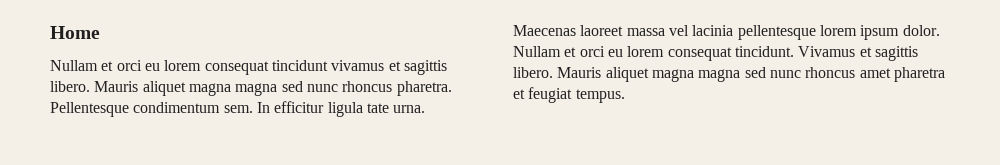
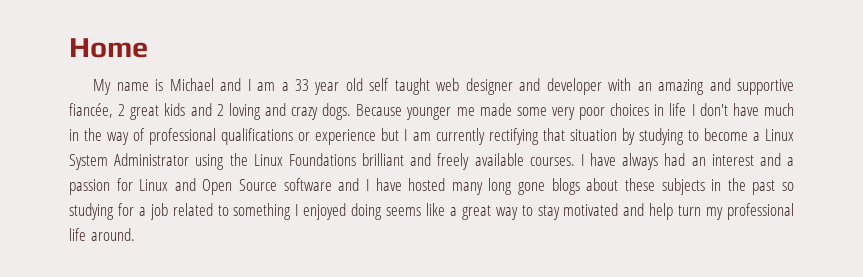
[50,60,447,75] [50,81,452,96] [50,101,426,117] [513,25,940,40] [513,46,918,61] [513,67,945,82] [513,87,625,103] Nullam et orci eu lorem consequat tincidunt vivamus et sagittis libero. Mauris aliquet magna magna sed nunc rhoncus pharetra. Pellentesque condimentum sem. In efficitur ligula tate urna. Maecenas laoreet massa vel lacinia pellentesque lorem ipsum dolor. Nullam et orci eu lorem consequat tincidunt. Vivamus et sagittis libero. Mauris aliquet magna magna sed nunc rhoncus amet pharetra et feugiat tempus. -> [93,78,794,95] [69,103,795,120] [69,128,794,145] [69,153,794,170] [69,178,794,195] [69,203,795,220] [69,228,135,241] My name is Michael and I am a 33 year old self taught web designer and developer with an amazing and supportive fiancée, 2 great kids and 2 loving and crazy dogs. Because younger me made some very poor choices in life I don't have much in the way of professional qualifications or experience but I am currently rectifying that situation by studying to become a Linux System Administrator using the Linux Foundations brilliant and freely available courses. I have always had an interest and a passion for Linux and Open Source software and I have hosted many long gone blogs about these subjects in the past so studying for a job related to something I enjoyed doing seems like a great way to stay motivated and help turn my professional life around.

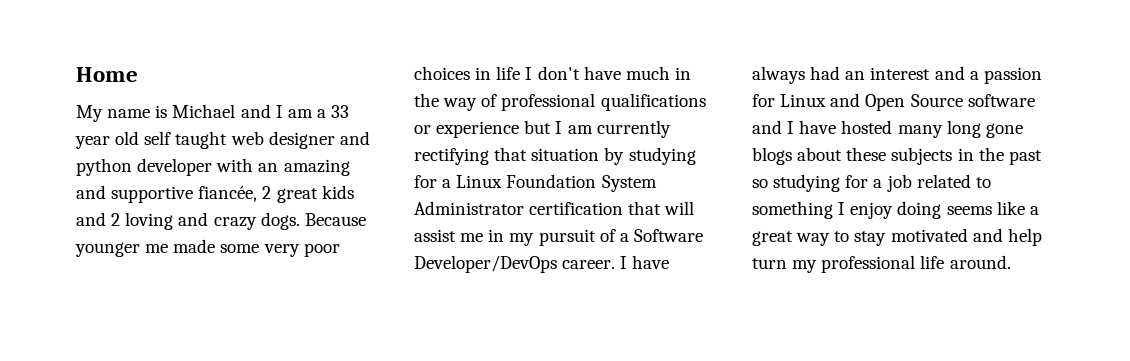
(541, 84) none -> [76,158,132,176] python
[687,128,748,141] to become -> [414,175,437,188] for
(794, 135) none -> [506,174,597,188] Foundation
[195,153,575,170] using the Linux Foundations brilliant and freely available courses. -> [529,201,695,215] [414,229,703,246] [414,255,616,273] certification that will assist me in my pursuit of a Software Developer/DevOps career.
[303,203,347,220] enjoyed -> [850,202,894,219] enjoy

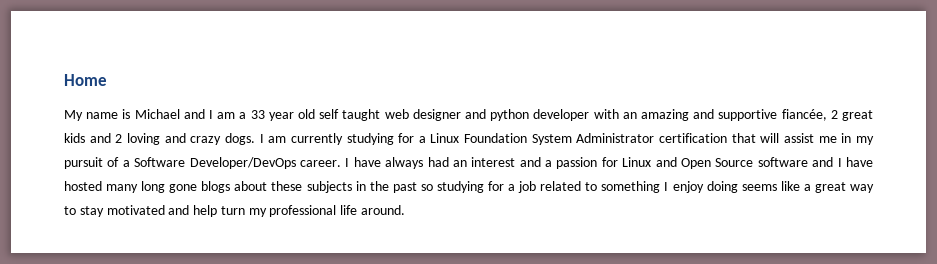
[304,213,366,226] [75,239,340,257] [414,66,691,80] [414,93,706,111] [414,120,671,138] [414,147,625,165] Because younger me made some very poor choices in life I don't have much in the way of professional qualifications or experience but I am currently rectifying that situation by -> [259,133,343,145] I am currently

